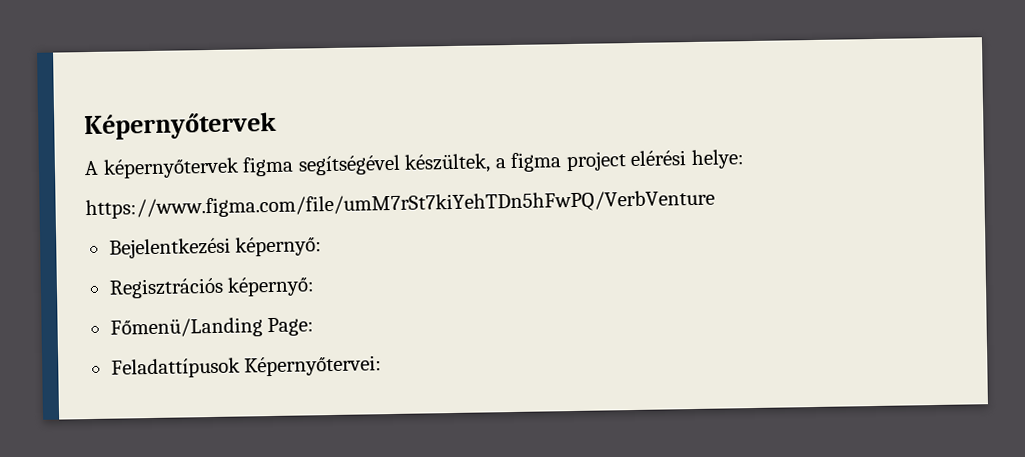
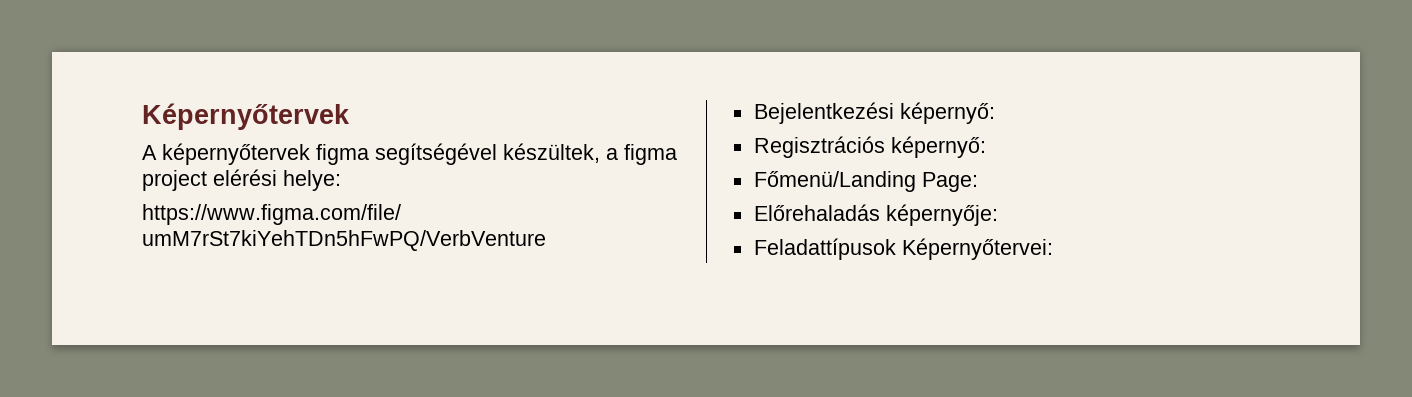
(315, 327) none -> [753,204,998,226] // Előrehaladás képernyője:

